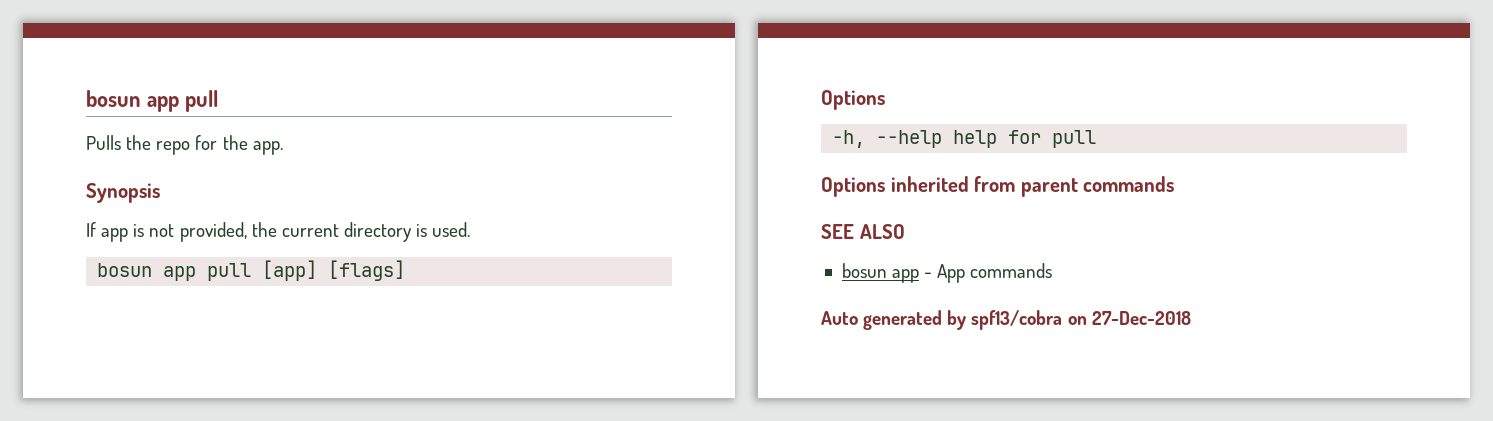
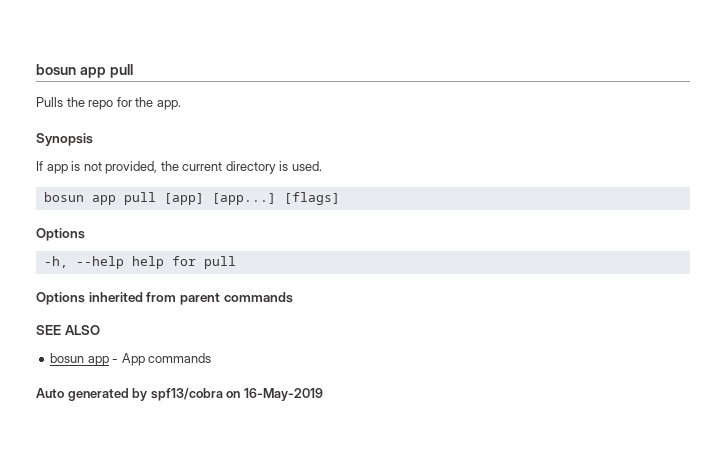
(318, 270) none -> [211,193,276,205] [app...]
[1091,311,1191,325] 27-Dec-2018 -> [243,388,323,401] 16-May-2019

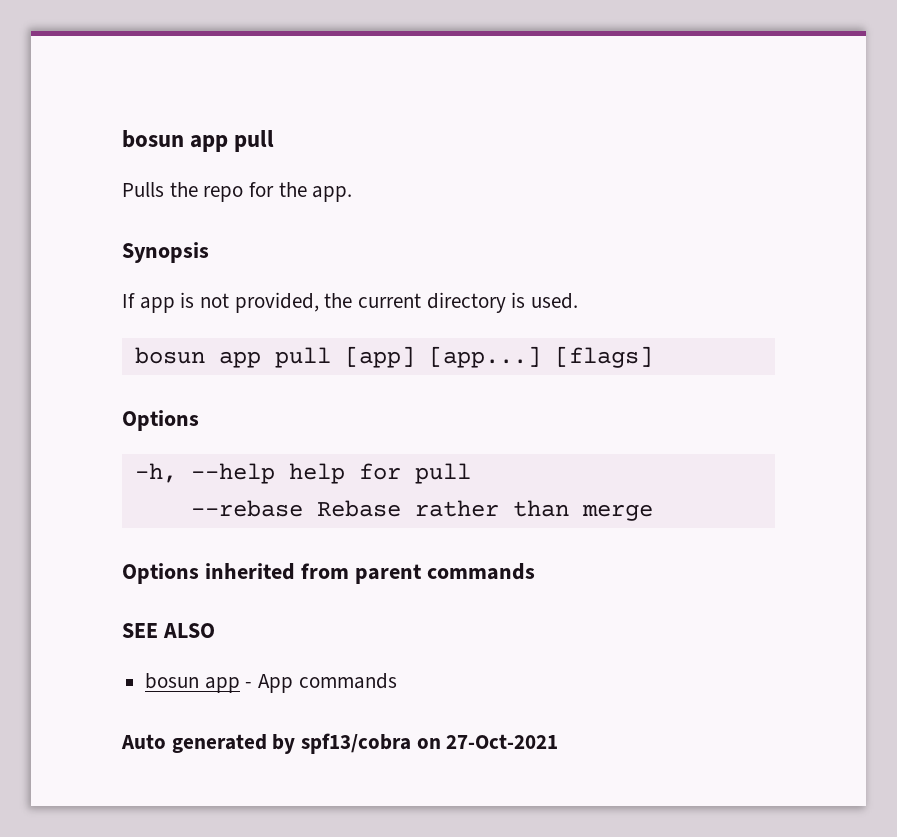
(236, 262) none -> [190,500,653,521] // --rebase Rebase rather than merge
[243,388,323,401] 16-May-2019 -> [446,734,559,749] 27-Oct-2021

